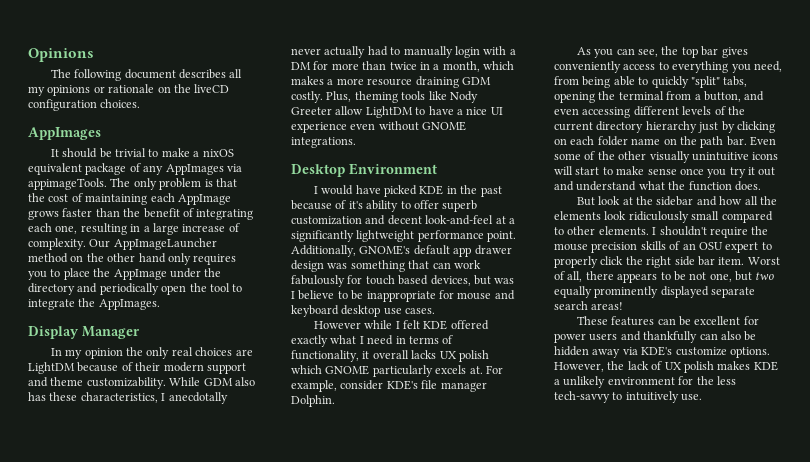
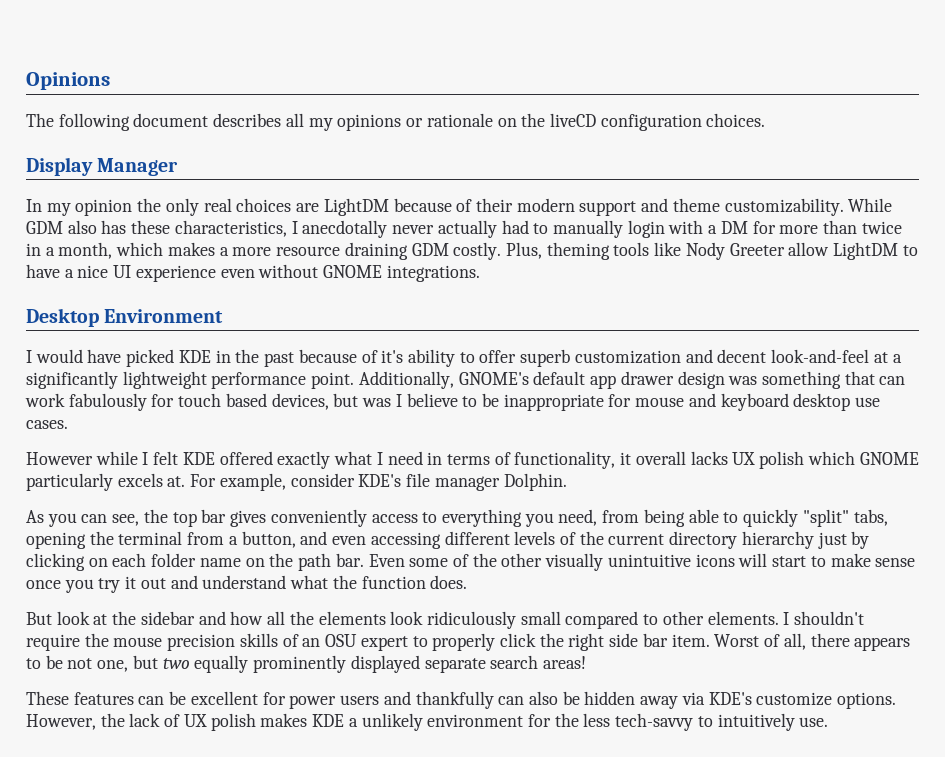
[28,127,101,140] [50,148,234,158] [28,163,242,175] [28,178,237,190] [28,193,231,205] [28,208,254,220] [28,223,240,235] [28,238,217,250] [28,253,237,265] [28,268,222,280] [28,283,243,295] [28,298,160,310] // AppImages // It should be trivial to make a nixOS equivalent package of any AppImages via appimageTools. The only problem is that the cost of maintaining each AppImage grows faster than the benefit of integrating each one, resulting in a large increase of complexity. Our AppImageLauncher method on the other hand only requires you to place the AppImage under the directory and periodically open the tool to integrate the AppImages. -> (766, 120) none

